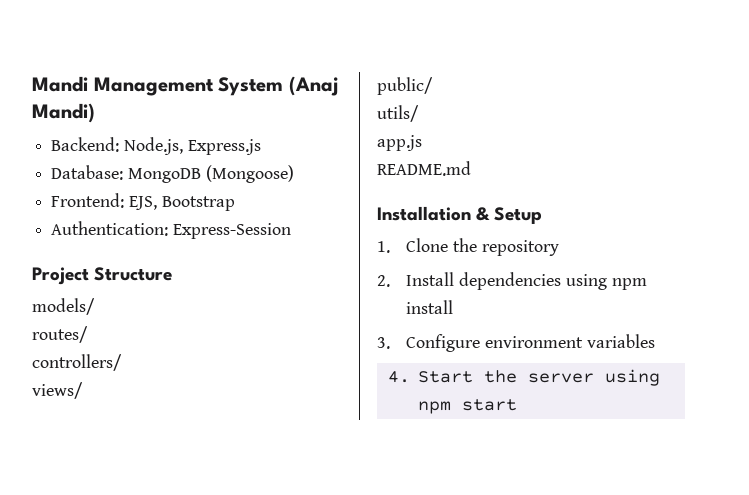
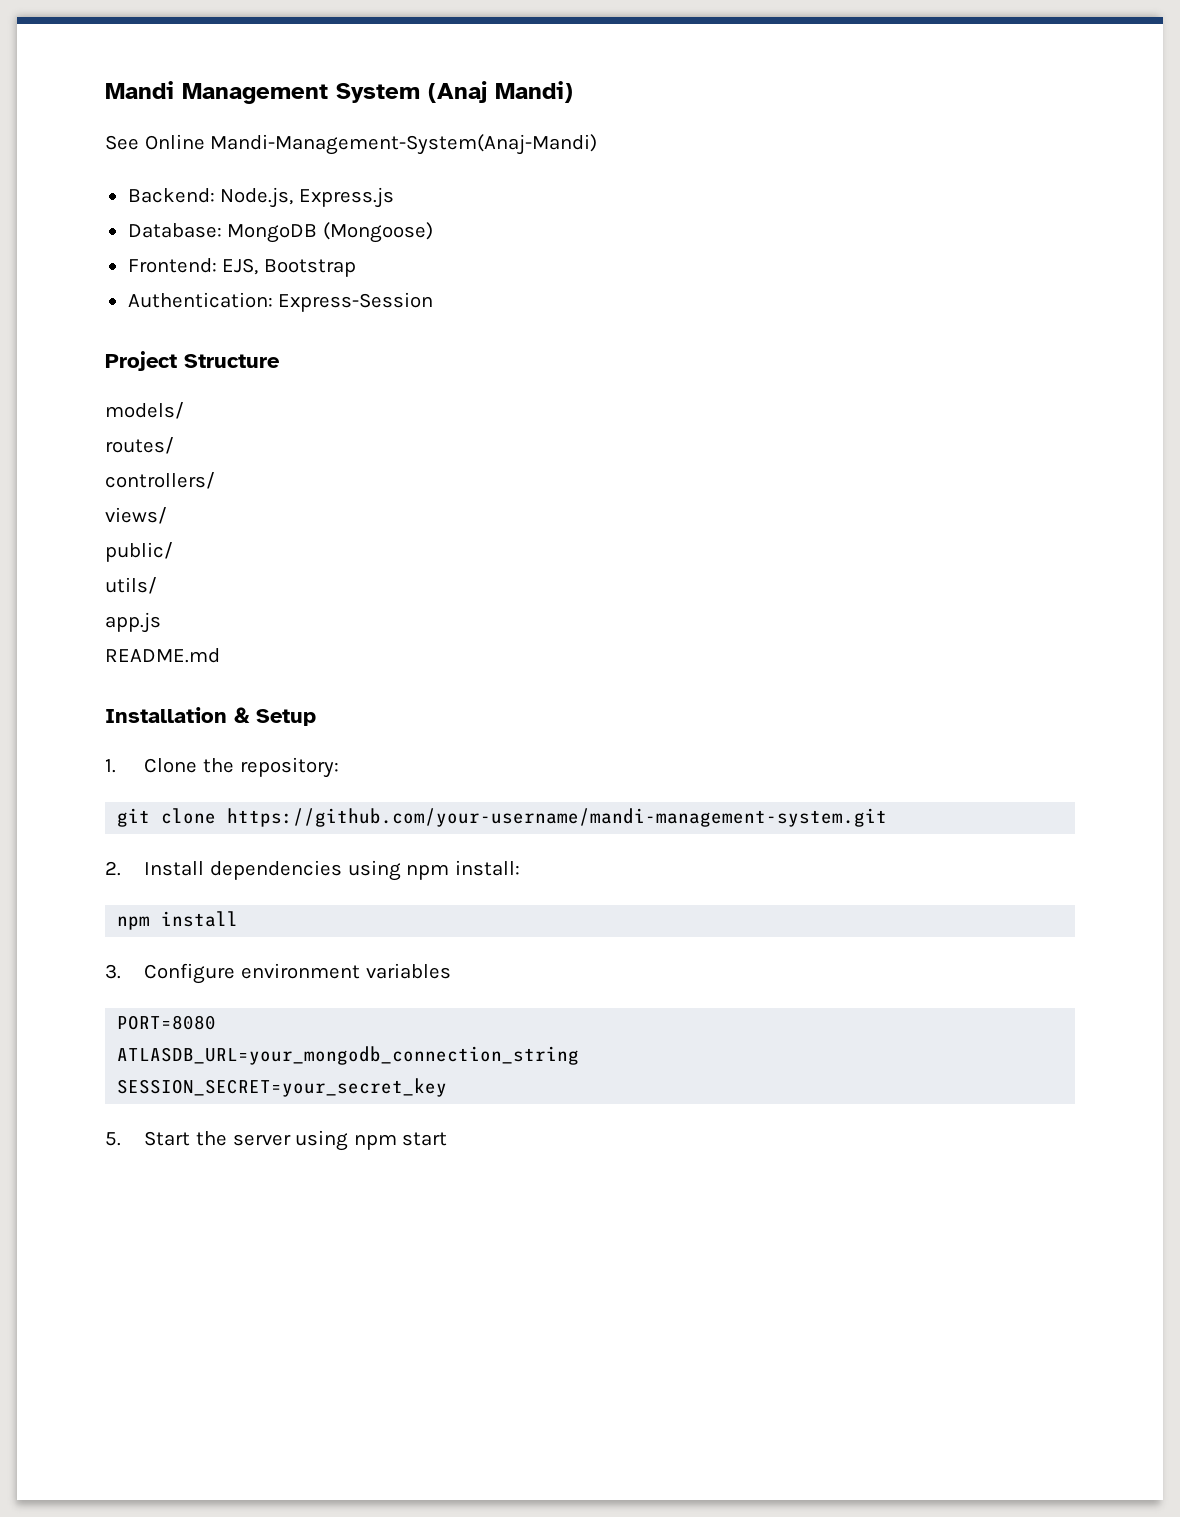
(95, 113) none -> [105,134,598,155] // See Online Mandi-Management-System(Anaj-Mandi)
[481,240,559,256] repository -> [239,757,339,778] [117,808,888,827] repository: // git clone https://github.com/your-username/mandi-management-system.git
(647, 284) none -> [454,860,520,876] [117,916,151,930] install: // npm
[387,371,410,383] 4. -> [117,1015,217,1030] [117,1046,580,1065] [117,1078,448,1097] [105,1132,121,1146] PORT=8080 // ATLASDB_URL=your_mongodb_connection_string // SESSION_SECRET=your_secret_key // 5.

